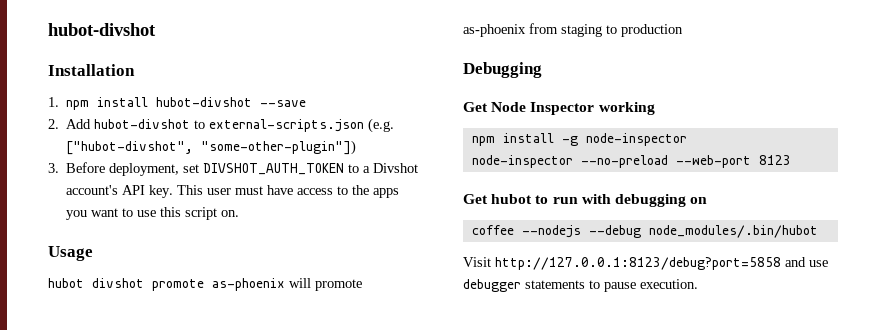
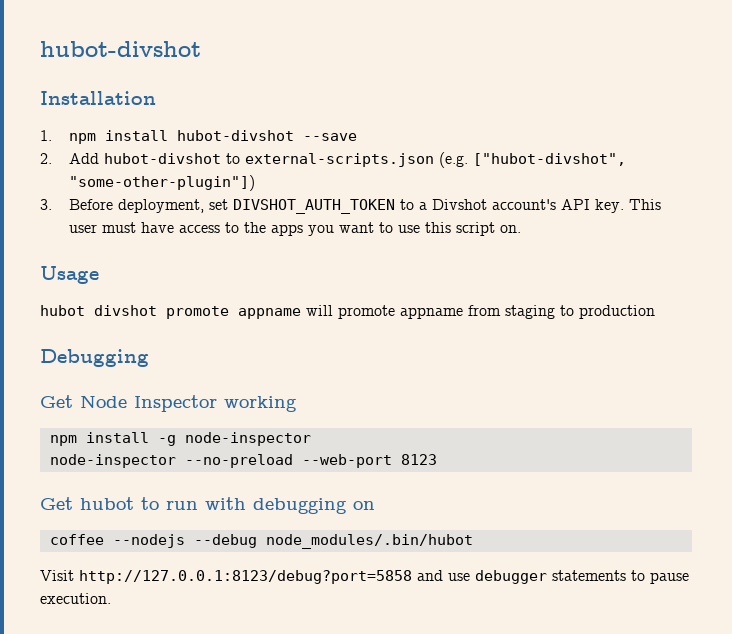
[212,278,285,291] as-phoenix -> [238,308,301,319] appname
[463,24,526,37] as-phoenix -> [400,307,463,319] appname

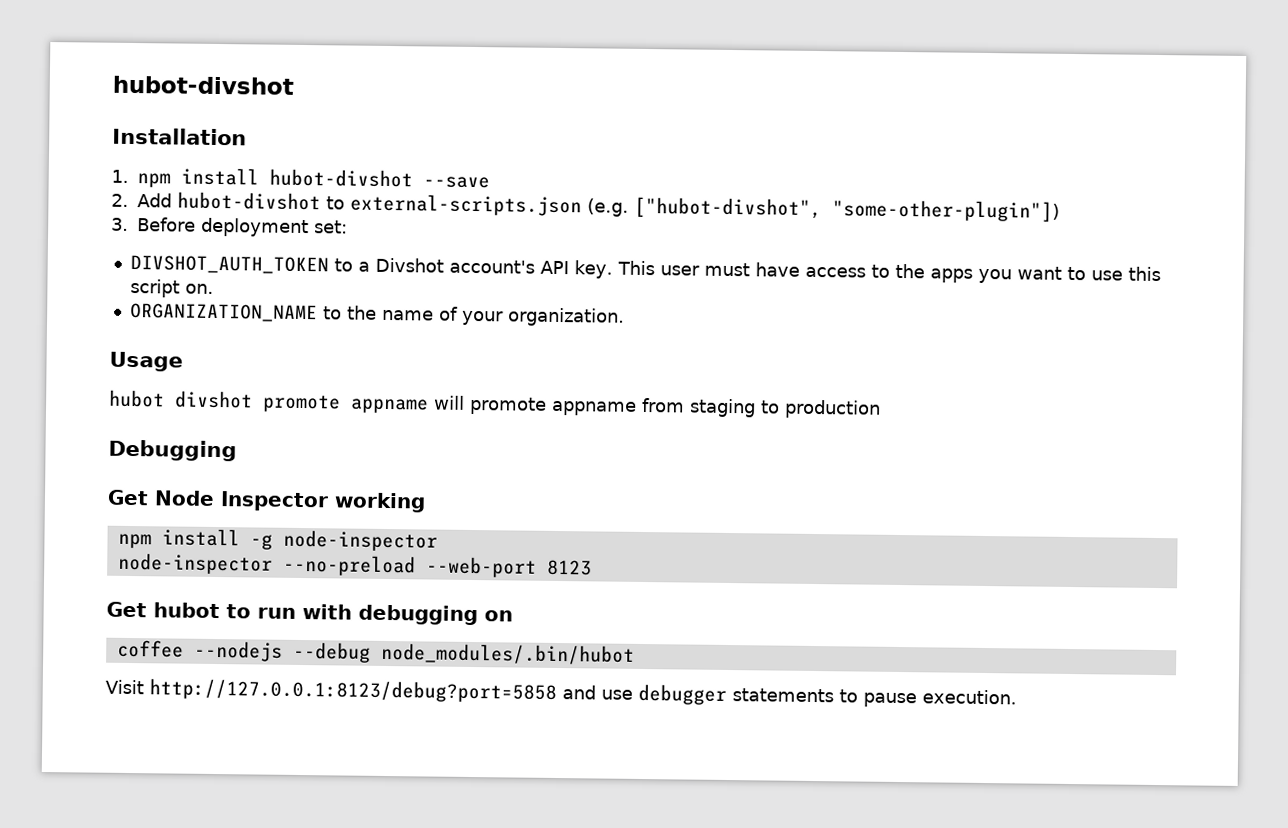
[117,199,228,213] deployment, set -> [201,217,348,238] deployment set: //
(521, 229) none -> [129,302,625,327] // ORGANIZATION_NAME to the name of your organization.

